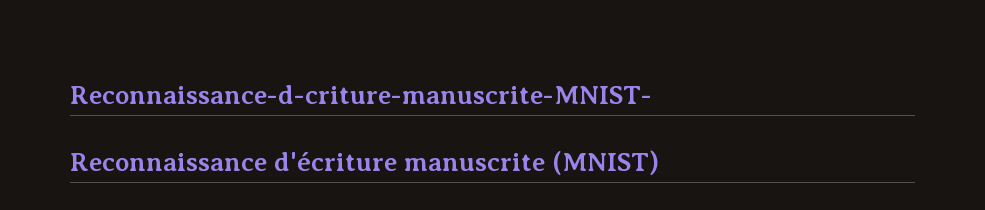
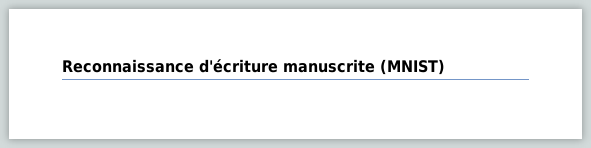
[70,85,652,104] Reconnaissance-d-criture-manuscrite-MNIST- // -> (62, 66) none

